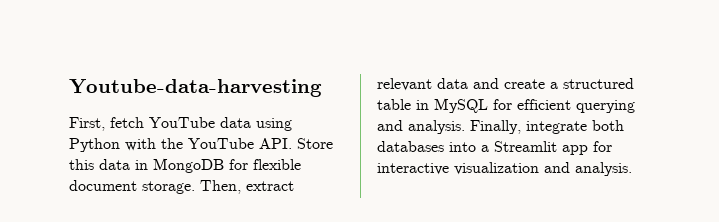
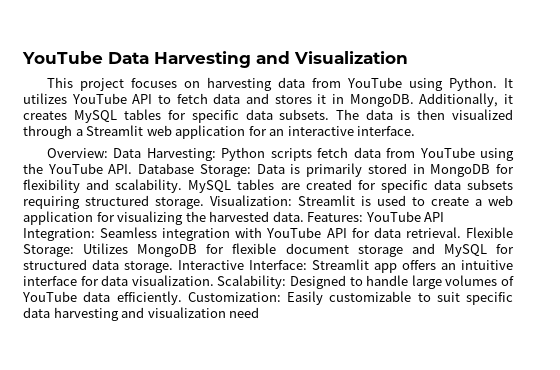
[69,79,322,97] [69,117,292,131] [69,138,333,152] [69,158,301,173] [69,180,294,194] [377,78,634,91] [377,98,635,113] [377,120,624,134] [377,141,612,155] [377,162,632,176] Youtube-data-harvesting // First, fetch YouTube data using Python with the YouTube API. Store this data in MongoDB for flexible document storage. Then, extract relevant data and create a structured table in MySQL for efficient querying and analysis. Finally, integrate both databases into a Streamlit app for interactive visualization and analysis. -> [22,51,408,68] [46,77,513,91] [23,93,513,107] [23,109,514,123] [23,125,416,139] [46,147,515,161] [23,163,515,177] [23,179,514,193] [23,195,513,209] [23,211,445,225] [23,227,513,241] [23,243,514,257] [23,259,513,273] [23,275,515,289] [22,291,513,305] [23,307,260,321] YouTube Data Harvesting and Visualization // This project focuses on harvesting data from YouTube using Python. It utilizes YouTube API to fetch data and stores it in MongoDB. Additionally, it creates MySQL tables for specific data subsets. The data is then visualized through a Streamlit web application for an interactive interface. // Overview: Data Harvesting: Python scripts fetch data from YouTube using the YouTube API. Database Storage: Data is primarily stored in MongoDB for flexibility and scalability. MySQL tables are created for specific data subsets requiring structured storage. Visualization: Streamlit is used to create a web application for visualizing the harvested data. Features: YouTube API Integration: Seamless integration with YouTube API for data retrieval. Flexible Storage: Utilizes MongoDB for flexible document storage and MySQL for structured data storage. Interactive Interface: Streamlit app offers an intuitive interface for data visualization. Scalability: Designed to handle large volumes of YouTube data efficiently. Customization: Easily customizable to suit specific data harvesting and visualization need

